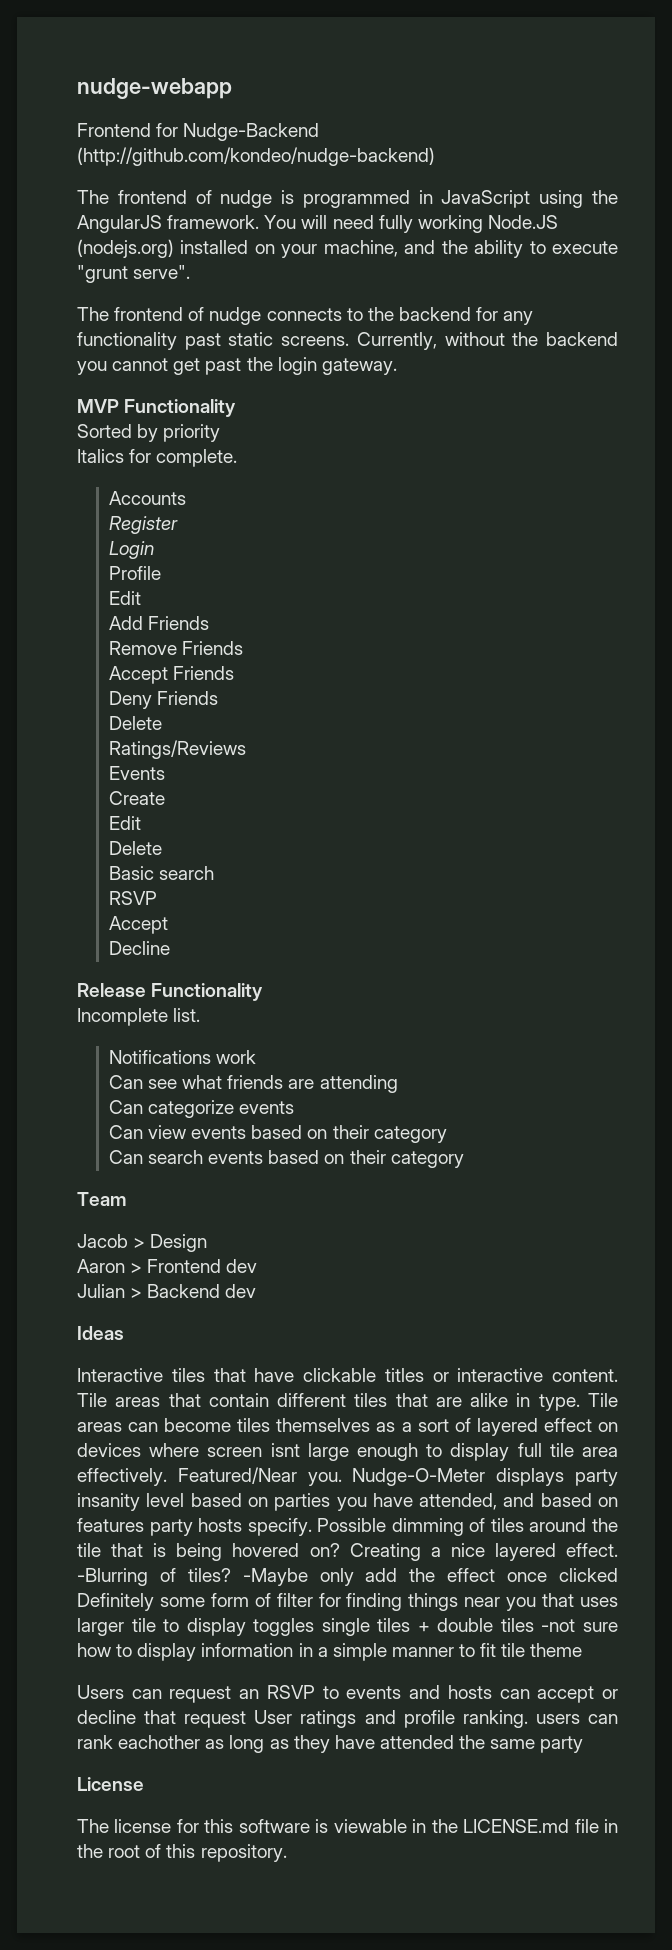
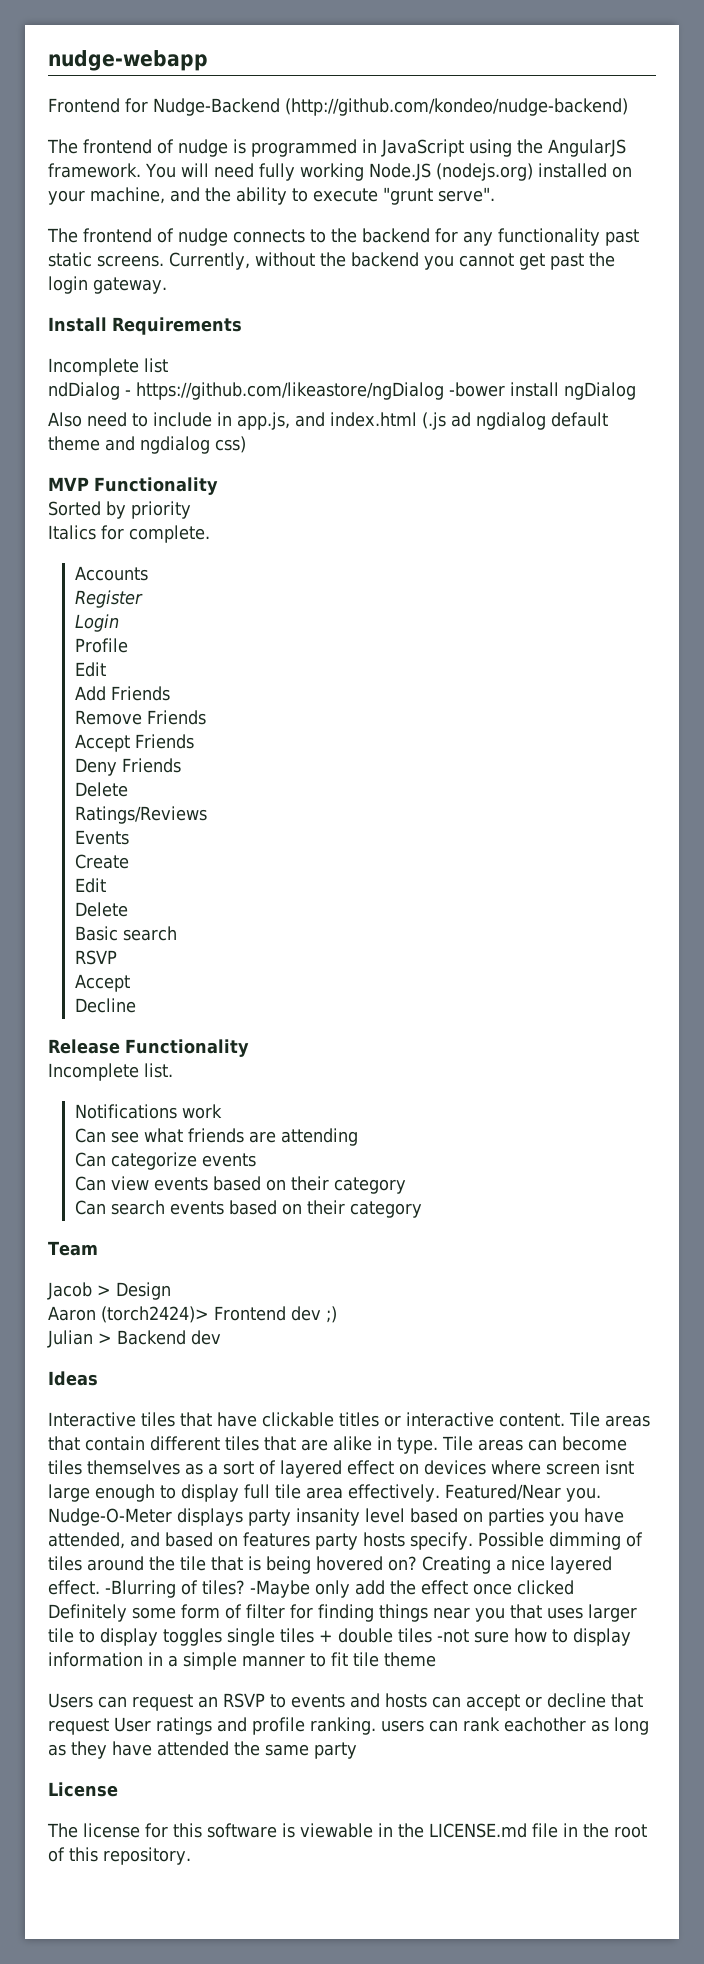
(397, 366) none -> [48,317,242,335] [48,358,168,376] [48,382,636,400] [48,412,608,430] [48,436,246,454] // Install Requirements // Incomplete list // ndDialog - https://github.com/likeastore/ngDialog -bower install ngDialog // Also need to include in app.js, and index.html (.js ad ngdialog default theme and ngdialog css)
[130,1263,143,1273] > -> [101,1306,209,1323] (torch2424)>
(258, 1266) none -> [325,1306,337,1323] ;)

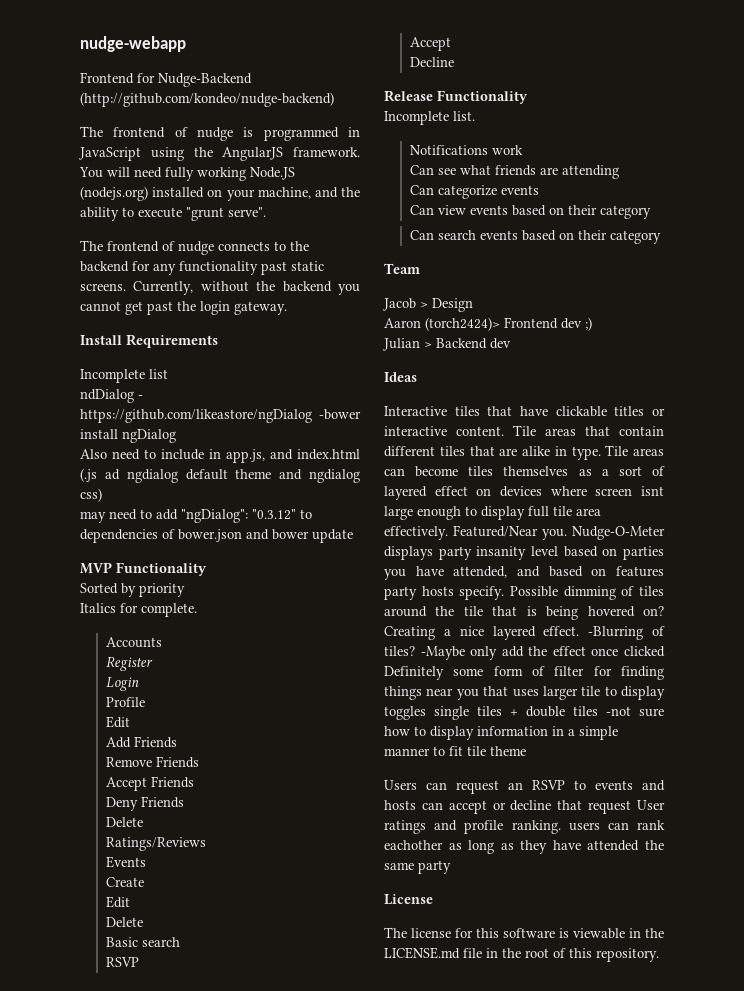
(246, 444) none -> [80,509,312,523] [80,529,353,543] // may need to add "ngDialog": "0.3.12" to dependencies of bower.json and bower update

